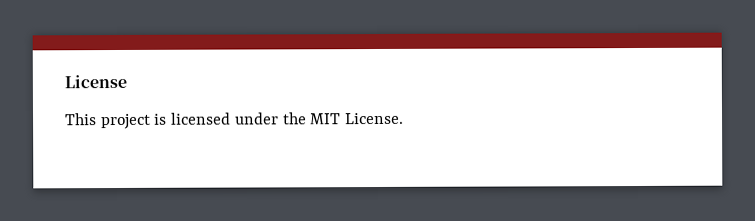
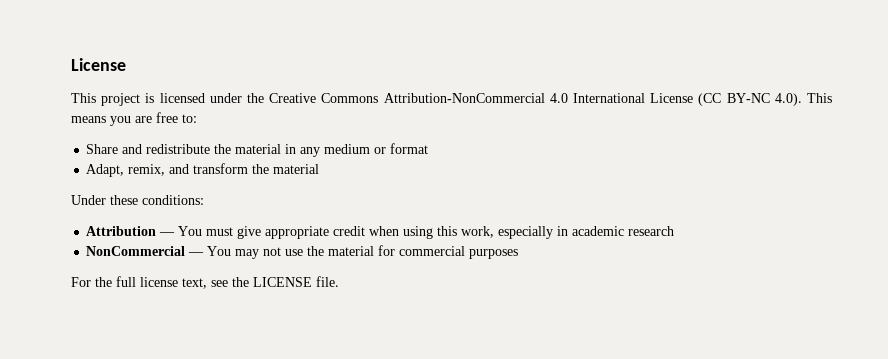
[310,112,405,125] MIT License. -> [269,93,833,106] [71,112,197,126] [86,143,429,157] [86,163,320,177] [71,195,204,205] [86,226,675,239] [86,245,519,259] [71,276,339,289] Creative Commons Attribution-NonCommercial 4.0 International License (CC BY-NC 4.0). This means you are free to: // Share and redistribute the material in any medium or format // Adapt, remix, and transform the material // Under these conditions: // Attribution — You must give appropriate credit when using this work, especially in academic research // NonCommercial — You may not use the material for commercial purposes // For the full license text, see the LICENSE file.

